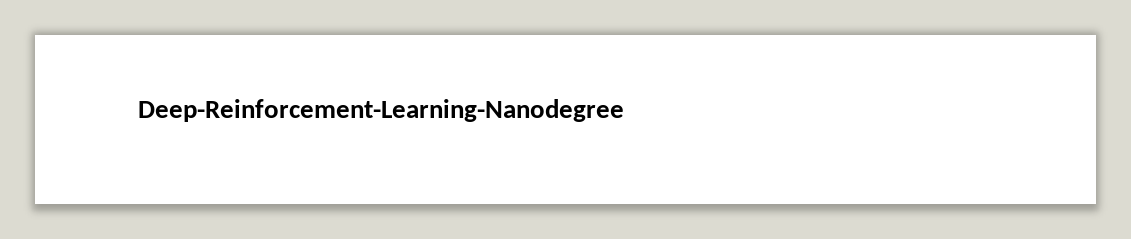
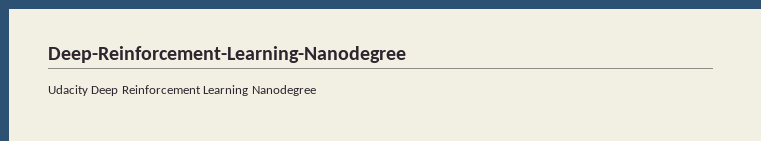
(624, 110) none -> [48,85,316,96] // Udacity Deep Reinforcement Learning Nanodegree

